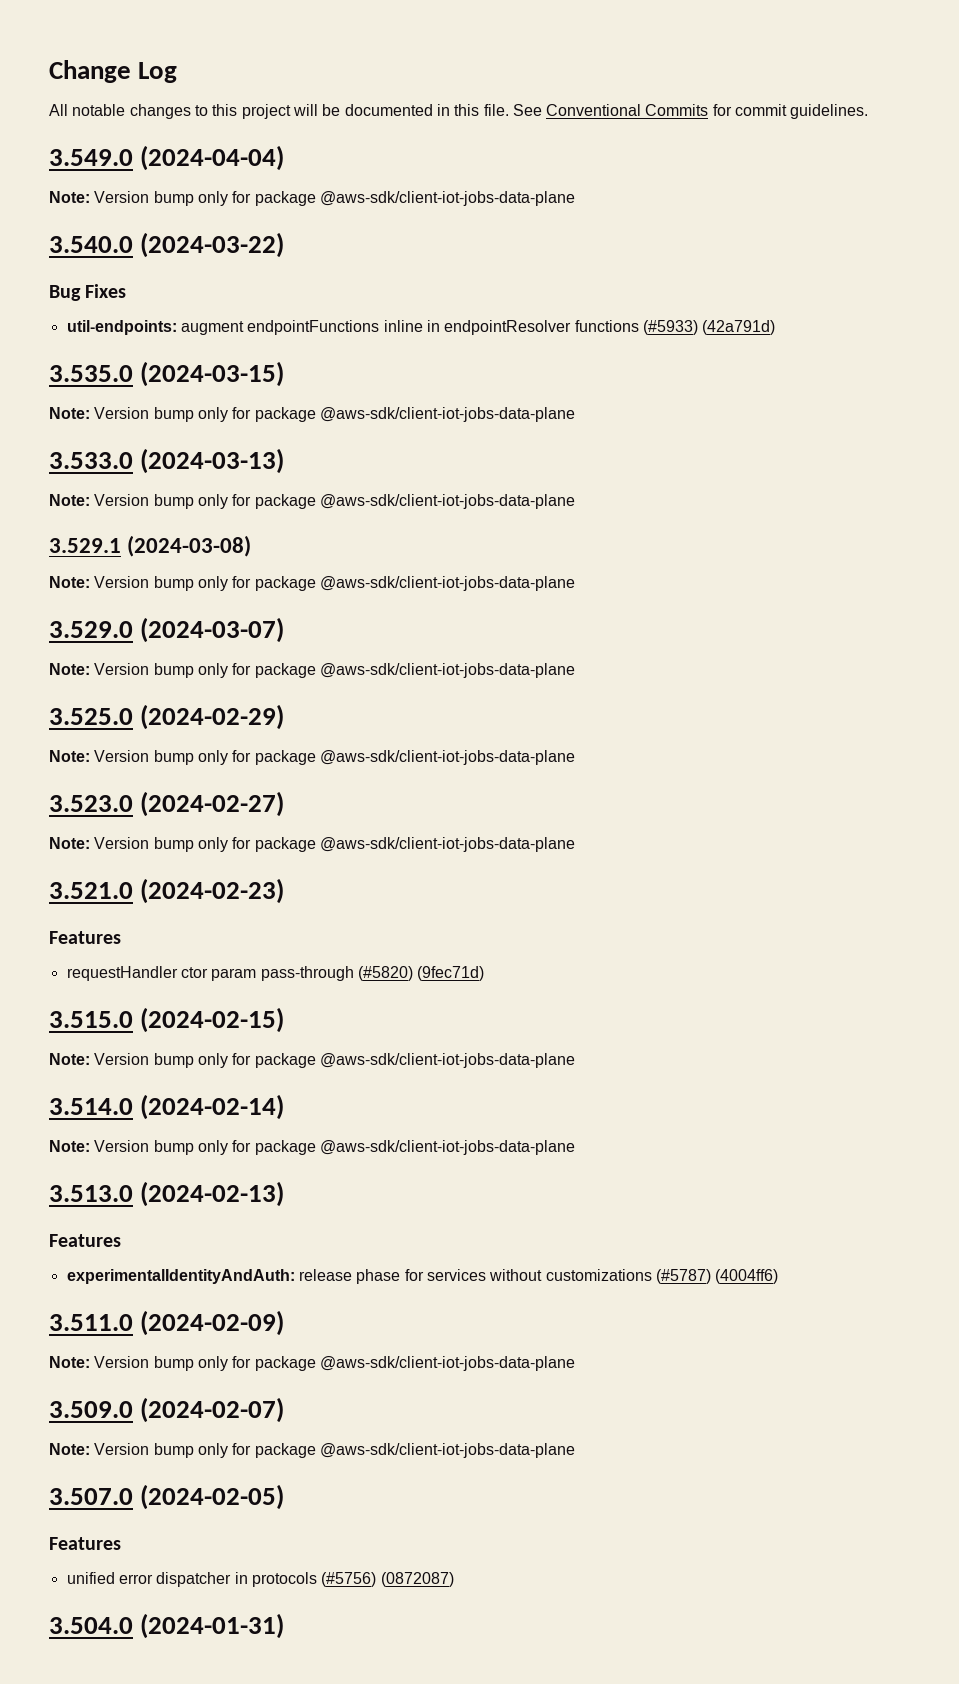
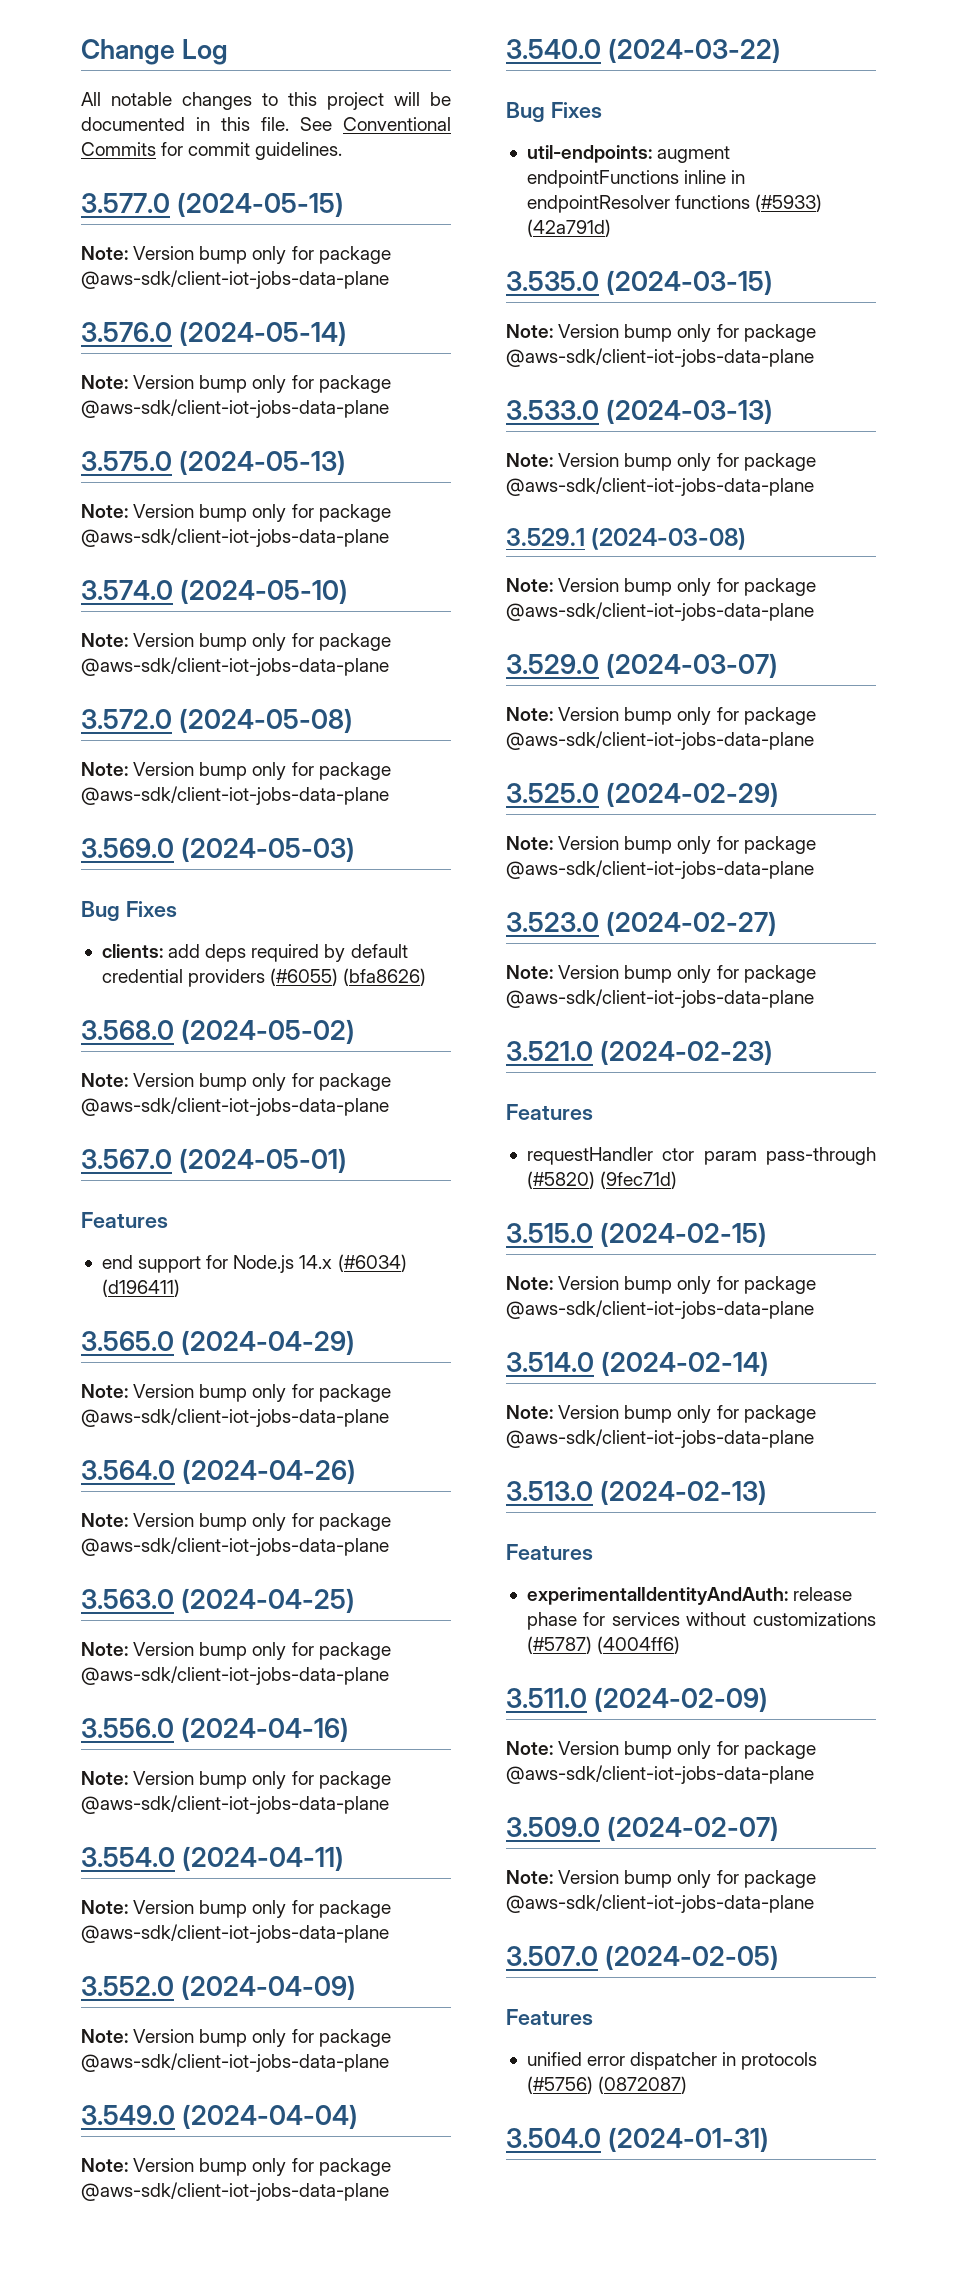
(869, 111) none -> [81,192,345,217] [81,246,391,264] [81,270,389,289] [81,321,348,346] [81,375,391,393] [81,399,389,418] [81,450,347,475] [81,504,391,522] [81,528,389,547] [81,579,349,604] [81,633,391,651] [81,657,389,676] [81,708,354,733] [81,762,391,780] [81,786,389,805] [81,837,356,862] [81,901,177,922] [101,944,408,962] [101,968,427,987] [81,1019,356,1044] [81,1073,391,1091] [81,1097,389,1116] [81,1148,348,1173] [81,1212,168,1228] [101,1254,407,1273] [101,1279,180,1297] [81,1330,356,1355] [81,1384,391,1402] [81,1408,389,1427] [81,1459,357,1484] [81,1513,391,1531] [81,1537,389,1556] [81,1588,356,1613] [81,1642,391,1660] [81,1666,389,1685] [81,1717,350,1742] [81,1771,391,1789] [81,1795,389,1814] [81,1846,345,1871] [81,1900,391,1918] [81,1924,389,1943] [81,1975,357,2000] [81,2029,391,2047] [81,2053,389,2072] // 3.577.0 (2024-05-15) // Note: Version bump only for package @aws-sdk/client-iot-jobs-data-plane // 3.576.0 (2024-05-14) // Note: Version bump only for package @aws-sdk/client-iot-jobs-data-plane // 3.575.0 (2024-05-13) // Note: Version bump only for package @aws-sdk/client-iot-jobs-data-plane // 3.574.0 (2024-05-10) // Note: Version bump only for package @aws-sdk/client-iot-jobs-data-plane // 3.572.0 (2024-05-08) // Note: Version bump only for package @aws-sdk/client-iot-jobs-data-plane // 3.569.0 (2024-05-03) // Bug Fixes // clients: add deps required by default credential providers (#6055) (bfa8626) // 3.568.0 (2024-05-02) // Note: Version bump only for package @aws-sdk/client-iot-jobs-data-plane // 3.567.0 (2024-05-01) // Features // end support for Node.js 14.x (#6034) (d196411) // 3.565.0 (2024-04-29) // Note: Version bump only for package @aws-sdk/client-iot-jobs-data-plane // 3.564.0 (2024-04-26) // Note: Version bump only for package @aws-sdk/client-iot-jobs-data-plane // 3.563.0 (2024-04-25) // Note: Version bump only for package @aws-sdk/client-iot-jobs-data-plane // 3.556.0 (2024-04-16) // Note: Version bump only for package @aws-sdk/client-iot-jobs-data-plane // 3.554.0 (2024-04-11) // Note: Version bump only for package @aws-sdk/client-iot-jobs-data-plane // 3.552.0 (2024-04-09) // Note: Version bump only for package @aws-sdk/client-iot-jobs-data-plane

